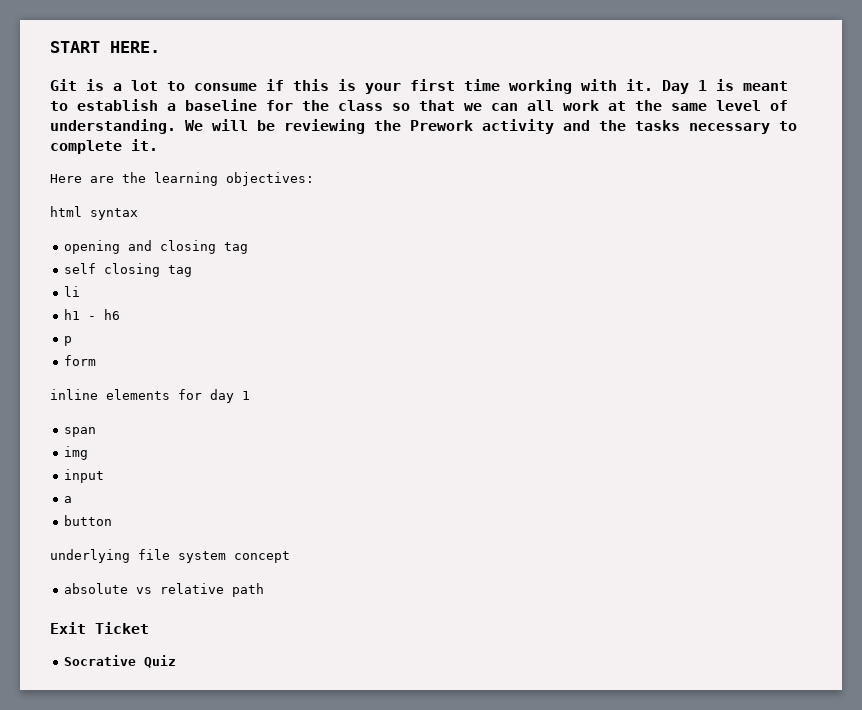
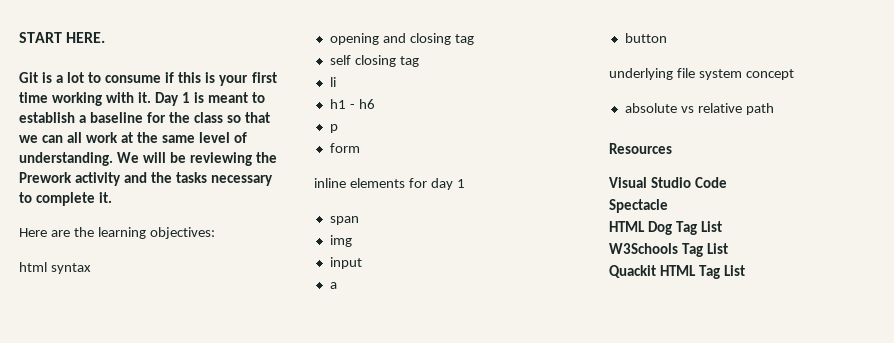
[50,622,149,634] [64,655,177,668] Exit Ticket // Socrative Quiz -> [609,143,672,154] [609,177,727,188] [609,199,668,213] [609,221,722,235] [609,243,728,257] [609,265,745,279] Resources // Visual Studio Code // Spectacle // HTML Dog Tag List // W3Schools Tag List // Quackit HTML Tag List

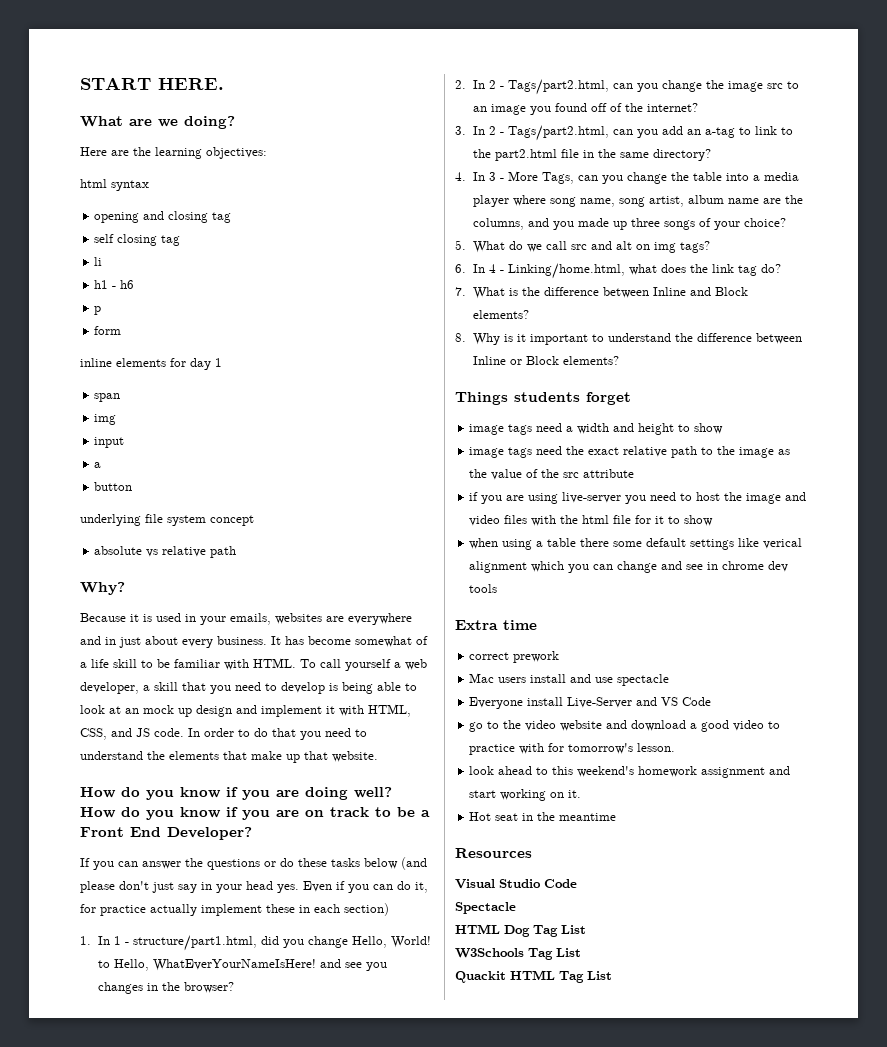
[19,72,277,86] [19,92,266,106] [19,112,271,123] [19,132,248,143] [19,152,278,166] [19,172,274,186] [19,192,113,206] Git is a lot to consume if this is your first time working with it. Day 1 is meant to establish a baseline for the class so that we can all work at the same level of understanding. We will be reviewing the Prework activity and the tasks necessary to complete it. -> [80,116,235,129] What are we doing?
(774, 109) none -> [80,582,125,595] [80,613,412,625] [80,636,428,648] [80,658,427,671] [80,682,417,694] [80,704,411,717] [80,728,367,740] [80,751,378,763] [80,787,392,800] [80,807,430,820] [80,827,252,840] [80,857,427,870] [80,881,428,893] [80,903,389,916] [80,935,431,951] [97,959,387,971] [97,982,234,994] [455,79,799,95] [472,103,698,115] [455,125,793,141] [472,149,711,161] [455,171,799,184] [472,195,803,207] [472,218,786,230] [455,240,710,253] [455,263,781,279] [455,287,748,299] [472,310,529,319] [455,333,802,345] [472,356,619,365] [455,392,631,405] [469,423,724,435] [469,446,791,458] [469,469,635,480] [469,492,807,504] [469,515,714,526] [469,538,803,550] [469,561,789,573] [469,584,498,593] [455,620,537,630] [469,651,560,663] [469,673,670,686] [469,697,712,709] [469,720,781,732] [469,743,676,755] [469,766,791,778] [469,789,582,801] [469,812,617,821] // Why? // Because it is used in your emails, websites are everywhere and in just about every business. It has become somewhat of a life skill to be familiar with HTML. To call yourself a web developer, a skill that you need to develop is being able to look at an mock up design and implement it with HTML, CSS, and JS code. In order to do that you need to understand the elements that make up that website. // How do you know if you are doing well? How do you know if you are on track to be a Front End Developer? // If you can answer the questions or do these tasks below (and please don't just say in your head yes. Even if you can do it, for practice actually implement these in each section) // 1. In 1 - structure/part1.html, did you change Hello, World! to Hello, WhatEverYourNameIsHere! and see you changes in the browser? // 2. In 2 - Tags/part2.html, can you change the image src to an image you found off of the internet? // 3. In 2 - Tags/part2.html, can you add an a-tag to link to the part2.html file in the same directory? // 4. In 3 - More Tags, can you change the table into a media player where song name, song artist, album name are the columns, and you made up three songs of your choice? // 5. What do we call src and alt on img tags? // 6. In 4 - Linking/home.html, what does the link tag do? // 7. What is the difference between Inline and Block elements? // 8. Why is it important to understand the difference between Inline or Block elements? // Things students forget // image tags need a width and height to show // image tags need the exact relative path to the image as the value of the src attribute // if you are using live-server you need to host the image and video files with the html file for it to show // when using a table there some default settings like verical alignment which you can change and see in chrome dev tools // Extra time // correct prework // Mac users install and use spectacle // Everyone install Live-Server and VS Code // go to the video website and download a good video to practice with for tomorrow's lesson. // look ahead to this weekend's homework assignment and start working on it. // Hot seat in the meantime

